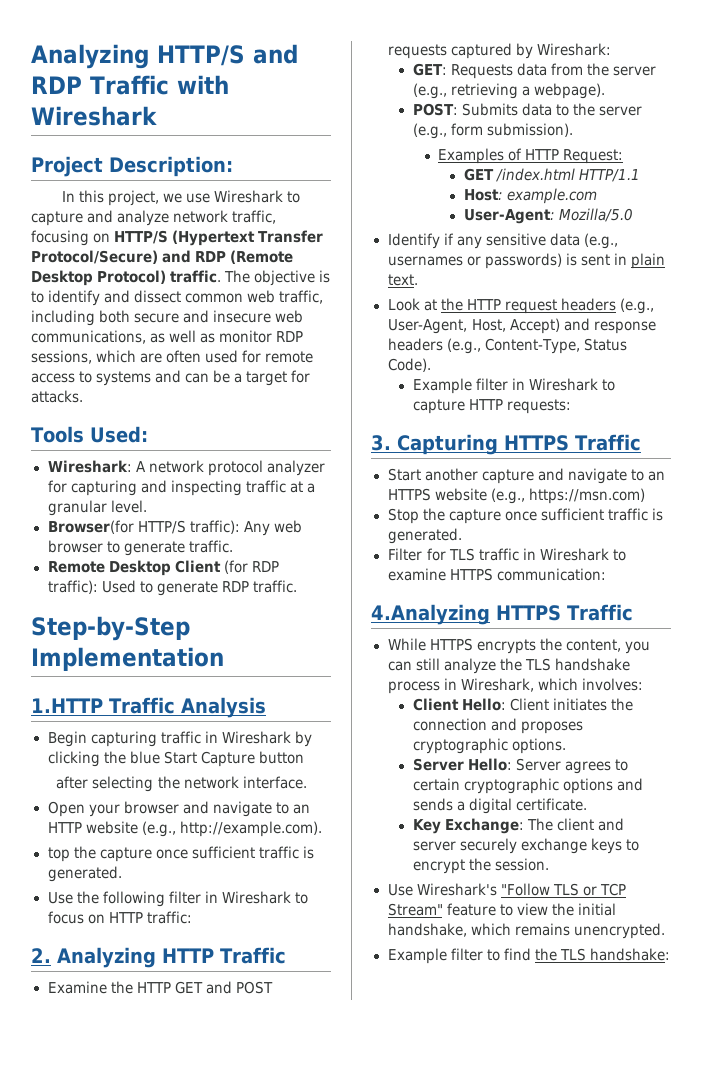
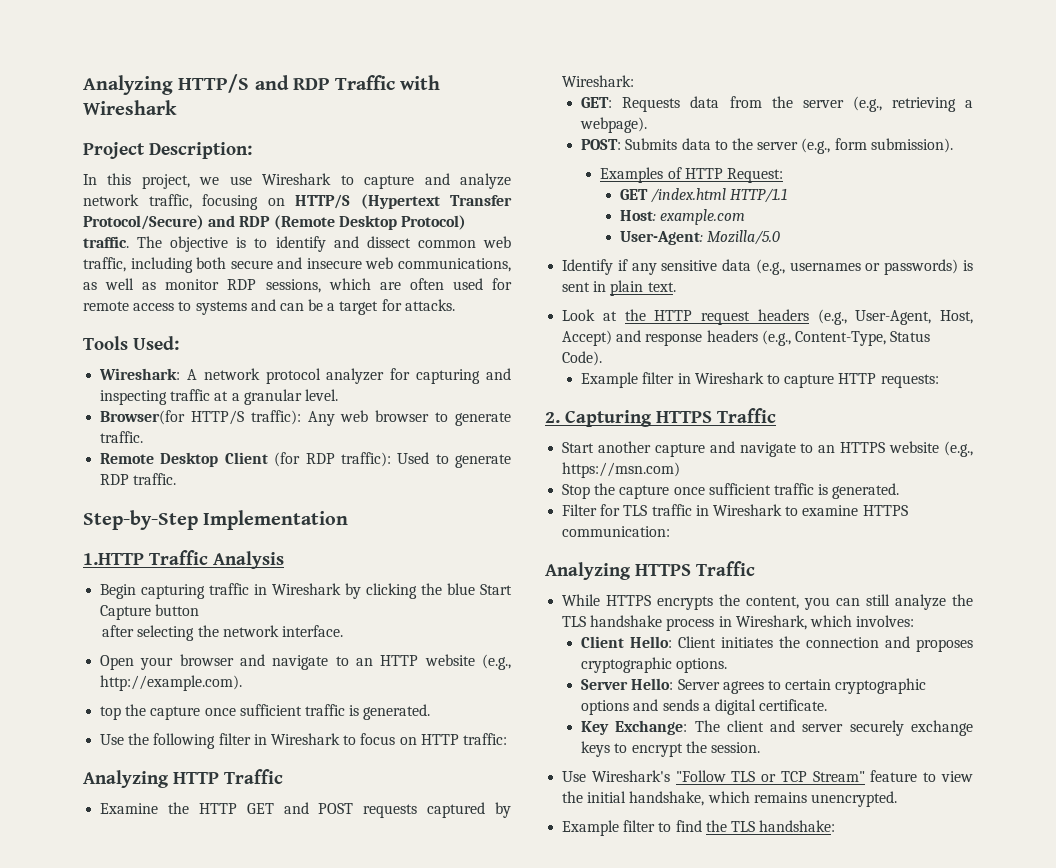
[31,948,51,963] 2. -> (507, 739) none
[371,435,391,451] 3. -> [545,412,560,423] 2.
[371,604,490,625] 4.Analyzing -> [545,562,631,580] Analyzing

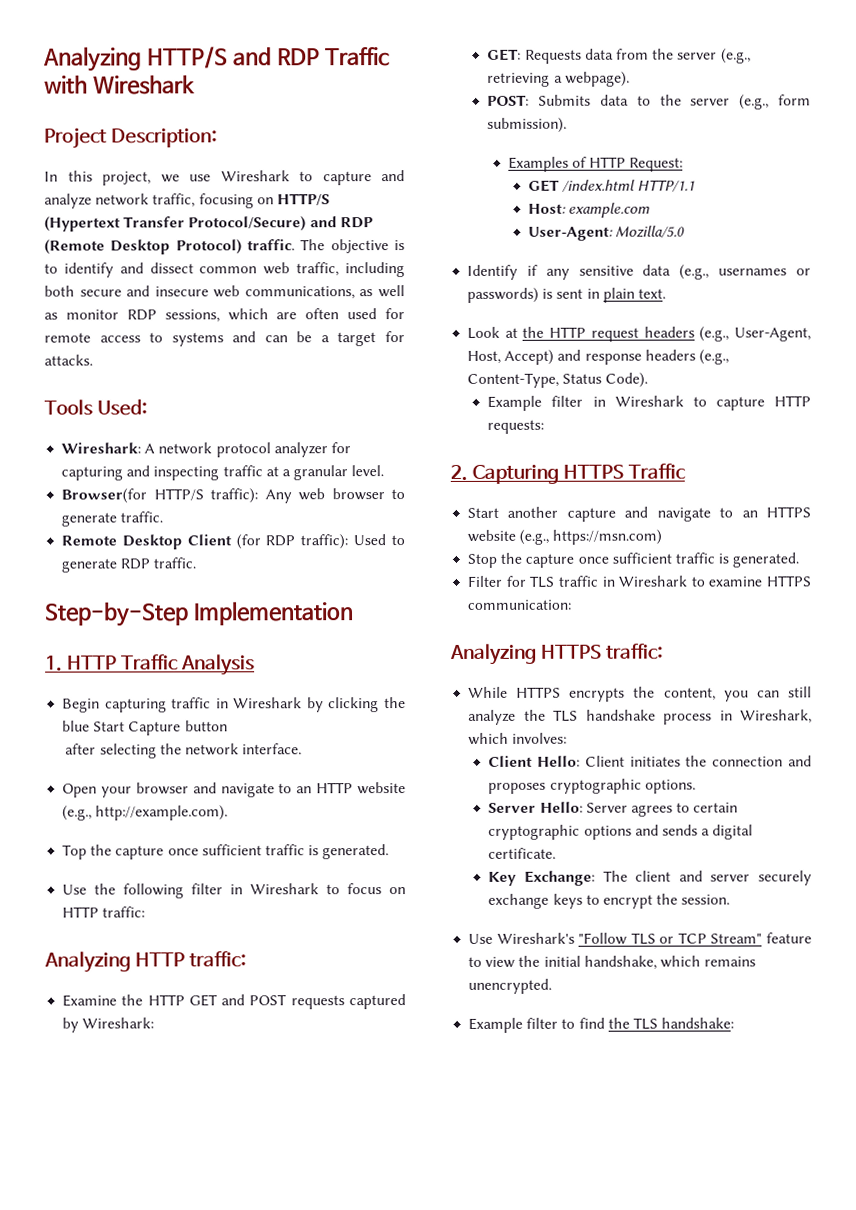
[83,553,144,565] 1.HTTP -> [45,655,118,672] 1. HTTP
[100,706,122,720] top -> [62,844,88,860] Top
[224,769,283,784] Traffic -> [189,951,248,968] traffic:
[696,561,755,576] Traffic -> [606,643,665,660] traffic:

